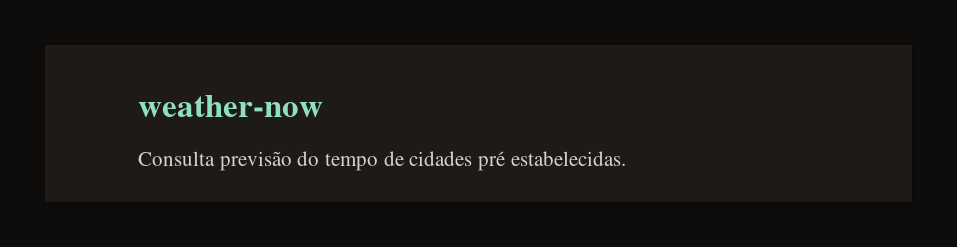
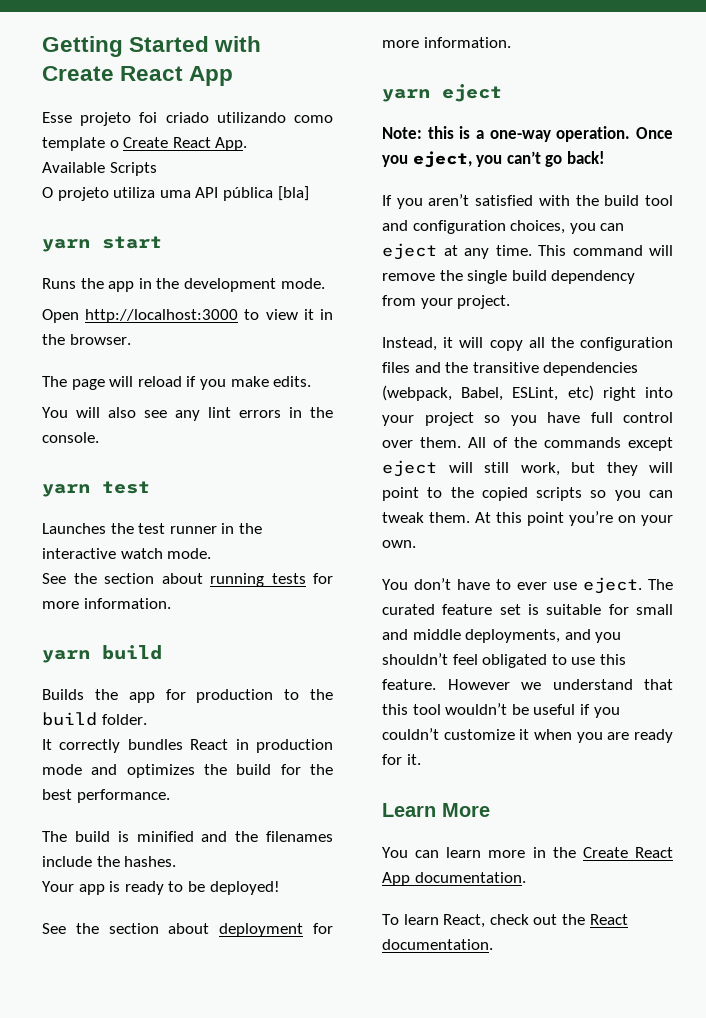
[138,95,323,117] [138,151,626,171] weather-now // Consulta previsão do tempo de cidades pré estabelecidas. -> [42,36,262,57] [42,66,234,86] [42,112,333,126] [42,137,248,151] [42,162,157,176] [42,186,309,201] [42,236,162,252] [42,278,325,292] [42,309,333,323] [42,334,131,345] [42,376,312,390] [42,407,333,421] [42,432,99,443] [42,481,150,497] [42,523,262,534] [42,548,212,559] [42,573,333,587] [42,598,171,609] [42,645,162,663] [42,689,334,703] [42,712,147,726] [42,739,333,753] [42,764,333,778] [42,789,170,803] [42,831,333,842] [42,856,177,867] [42,881,280,895] [42,923,334,937] [382,37,511,48] [382,84,502,102] [382,126,673,142] [382,151,605,168] [382,194,673,209] [382,220,625,234] [382,243,673,260] [382,270,636,284] [382,295,511,309] [382,337,673,351] [382,362,639,376] [382,385,673,401] [382,412,673,426] [382,437,673,451] [382,460,673,477] [382,487,673,501] [382,511,673,526] [382,540,416,548] [382,577,673,594] [382,604,673,615] [382,629,622,643] [382,653,626,668] [382,679,673,690] [382,703,620,718] [382,728,673,743] [382,754,421,765] [382,803,490,817] [382,847,673,858] [382,872,526,886] [382,914,628,928] [382,939,493,950] Getting Started with Create React App // Esse projeto foi criado utilizando como template o Create React App. // Available Scripts // O projeto utiliza uma API pública [bla] // yarn start // Runs the app in the development mode. // Open http://localhost:3000 to view it in the browser. // The page will reload if you make edits. // You will also see any lint errors in the console. // yarn test // Launches the test runner in the interactive watch mode. // See the section about running tests for more information. // yarn build // Builds the app for production to the build folder. // It correctly bundles React in production mode and optimizes the build for the best performance. // The build is minified and the filenames include the hashes. // Your app is ready to be deployed! // See the section about deployment for more information. // yarn eject // Note: this is a one-way operation. Once you eject, you can’t go back! // If you aren’t satisfied with the build tool and configuration choices, you can eject at any time. This command will remove the single build dependency from your project. // Instead, it will copy all the configuration files and the transitive dependencies (webpack, Babel, ESLint, etc) right into your project so you have full control over them. All of the commands except eject will still work, but they will point to the copied scripts so you can tweak them. At this point you’re on your own. // You don’t have to ever use eject. The curated feature set is suitable for small and middle deployments, and you shouldn’t feel obligated to use this feature. However we understand that this tool wouldn’t be useful if you couldn’t customize it when you are ready for it. // Learn More // You can learn more in the Create React App documentation. // To learn React, check out the React documentation.

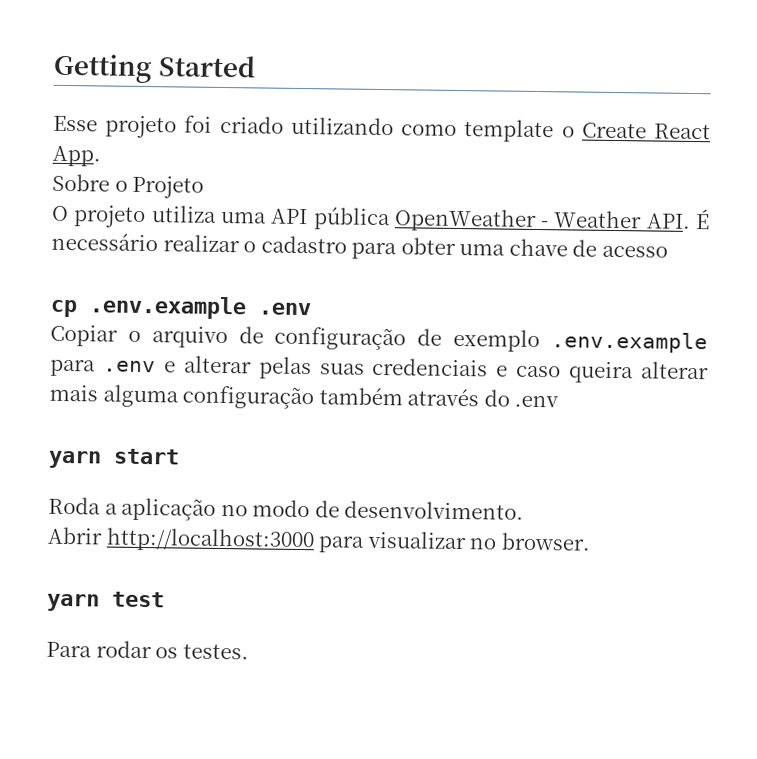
[214,36,262,52] [42,66,234,86] with Create React App -> (257, 66) none
[42,162,157,176] Available Scripts -> [52,173,205,199] Sobre o Projeto
[277,186,309,201] [42,236,162,252] [42,278,325,292] [42,309,333,323] [42,334,131,345] [42,376,312,390] [42,407,333,421] [42,432,99,443] [42,481,150,497] [42,523,262,534] [42,548,212,559] [42,573,333,587] [42,598,171,609] [42,645,162,663] [42,689,334,703] [42,712,147,726] [42,739,333,753] [42,764,333,778] [42,789,170,803] [42,831,333,842] [42,856,177,867] [42,881,280,895] [42,923,334,937] [382,37,511,48] [382,84,502,102] [382,126,673,142] [382,151,605,168] [382,194,673,209] [382,220,625,234] [382,243,673,260] [382,270,636,284] [382,295,511,309] [382,337,673,351] [382,362,639,376] [382,385,673,401] [382,412,673,426] [382,437,673,451] [382,460,673,477] [382,487,673,501] [382,511,673,526] [382,540,416,548] [382,577,673,594] [382,604,673,615] [382,629,622,643] [382,653,626,668] [382,679,673,690] [382,703,620,718] [382,728,673,743] [382,754,421,765] [382,803,490,817] [382,847,673,858] [382,872,526,886] [382,914,628,928] [382,939,493,950] [bla] // yarn start // Runs the app in the development mode. // Open http://localhost:3000 to view it in the browser. // The page will reload if you make edits. // You will also see any lint errors in the console. // yarn test // Launches the test runner in the interactive watch mode. // See the section about running tests for more information. // yarn build // Builds the app for production to the build folder. // It correctly bundles React in production mode and optimizes the build for the best performance. // The build is minified and the filenames include the hashes. // Your app is ready to be deployed! // See the section about deployment for more information. // yarn eject // Note: this is a one-way operation. Once you eject, you can’t go back! // If you aren’t satisfied with the build tool and configuration choices, you can eject at any time. This command will remove the single build dependency from your project. // Instead, it will copy all the configuration files and the transitive dependencies (webpack, Babel, ESLint, etc) right into your project so you have full control over them. All of the commands except eject will still work, but they will point to the copied scripts so you can tweak them. At this point you’re on your own. // You don’t have to ever use eject. The curated feature set is suitable for small and middle deployments, and you shouldn’t feel obligated to use this feature. However we understand that this tool wouldn’t be useful if you couldn’t customize it when you are ready for it. // Learn More // You can learn more in the Create React App documentation. // To learn React, check out the React documentation. -> [393,208,710,232] [51,232,668,260] [50,295,311,320] [50,324,708,354] [50,355,709,384] [49,384,560,410] [48,448,180,469] [48,496,525,521] [47,526,591,553] [47,591,165,612] [46,640,249,660] OpenWeather - Weather API. É necessário realizar o cadastro para obter uma chave de acesso // cp .env.example .env // Copiar o arquivo de configuração de exemplo .env.example para .env e alterar pelas suas credenciais e caso queira alterar mais alguma configuração também através do .env // yarn start // Roda a aplicação no modo de desenvolvimento. // Abrir http://localhost:3000 para visualizar no browser. // yarn test // Para rodar os testes.

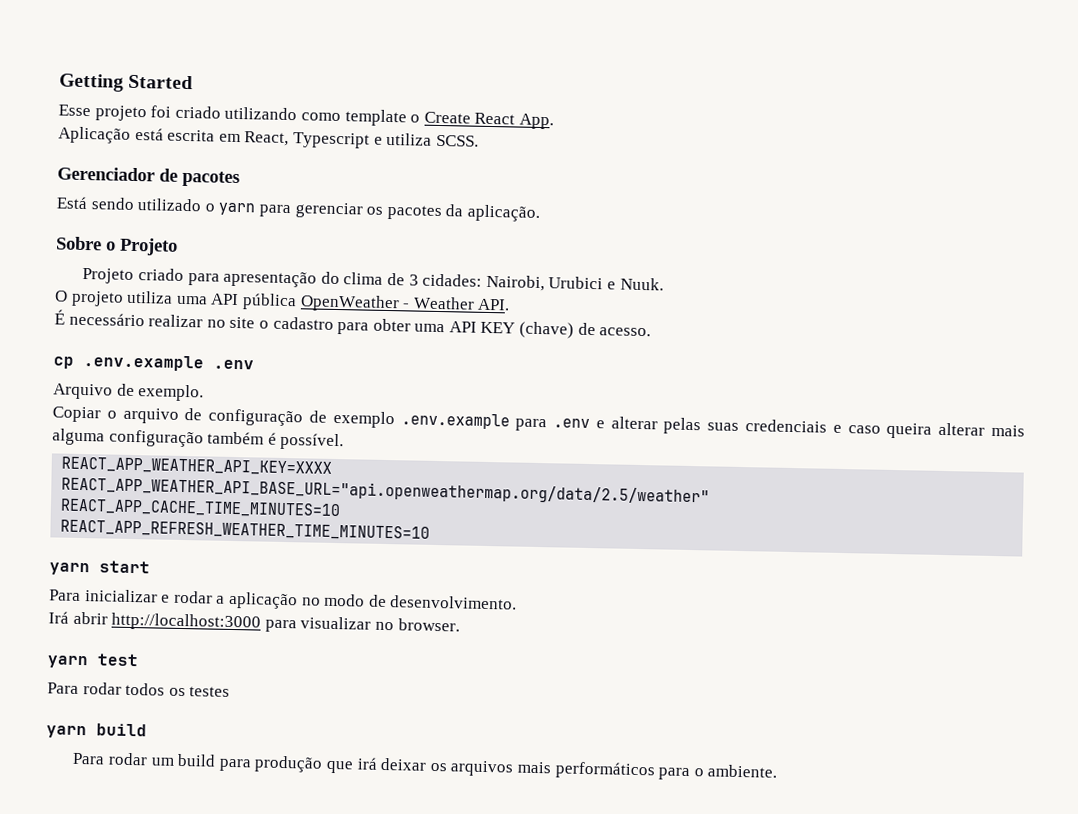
[52,173,205,199] Sobre o Projeto -> [58,126,479,149] [57,166,240,188] [56,196,540,222] [56,236,178,256] [82,267,664,292] Aplicação está escrita em React, Typescript e utiliza SCSS. // Gerenciador de pacotes // Está sendo utilizado o yarn para gerenciar os pacotes da aplicação. // Sobre o Projeto // Projeto criado para apresentação do clima de 3 cidades: Nairobi, Urubici e Nuuk.
(691, 221) none -> (511, 304) //
(240, 243) none -> [206,316,256,329] no site
[508,238,668,258] chave de acesso -> [448,321,652,339] API KEY (chave) de acesso.
(311, 309) none -> [53,383,205,402] // Arquivo de exemplo.
[407,388,560,408] [48,448,180,469] [48,496,101,515] através do .env // yarn start // Roda -> [267,432,345,451] [61,456,333,476] [61,476,711,506] [60,498,342,519] [60,519,431,541] [49,560,150,576] [49,589,213,604] é possível. // REACT_APP_WEATHER_API_KEY=XXXX // REACT_APP_WEATHER_API_BASE_URL="api.openweathermap.org/data/2.5/weather" // REACT_APP_CACHE_TIME_MINUTES=10 // REACT_APP_REFRESH_WEATHER_TIME_MINUTES=10 // yarn start // Para inicializar e rodar
[47,526,103,545] Abrir -> [48,611,108,625] Irá abrir
[155,643,249,660] os testes. -> [125,682,231,697] [46,723,147,739] [72,752,778,781] todos os testes // yarn build // Para rodar um build para produção que irá deixar os arquivos mais performáticos para o ambiente.

